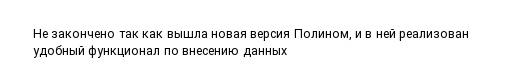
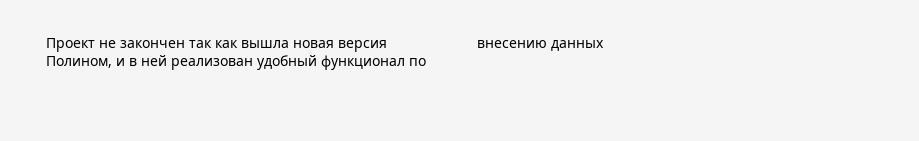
[33,29,116,38] Не закончено -> [46,38,185,52] Проект не закончен

